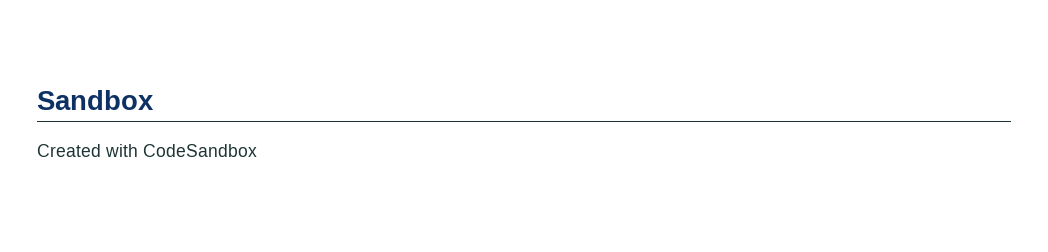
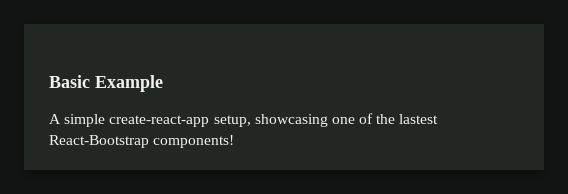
[37,90,154,110] [37,144,257,157] Sandbox // Created with CodeSandbox -> [49,75,163,92] [49,113,439,127] [49,135,235,148] Basic Example // A simple create-react-app setup, showcasing one of the lastest React-Bootstrap components!

